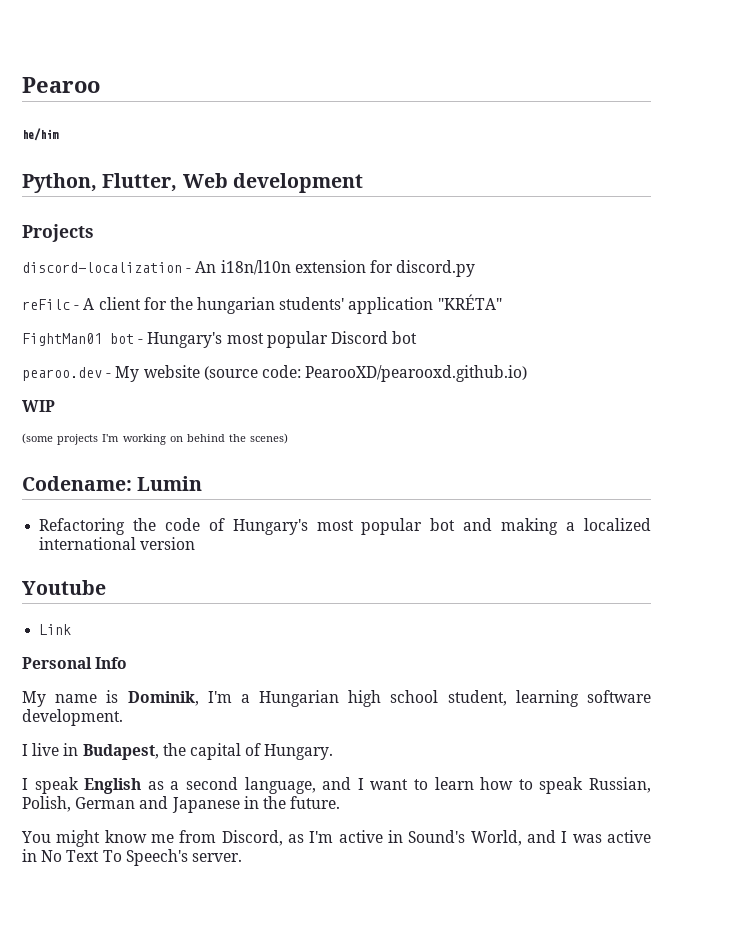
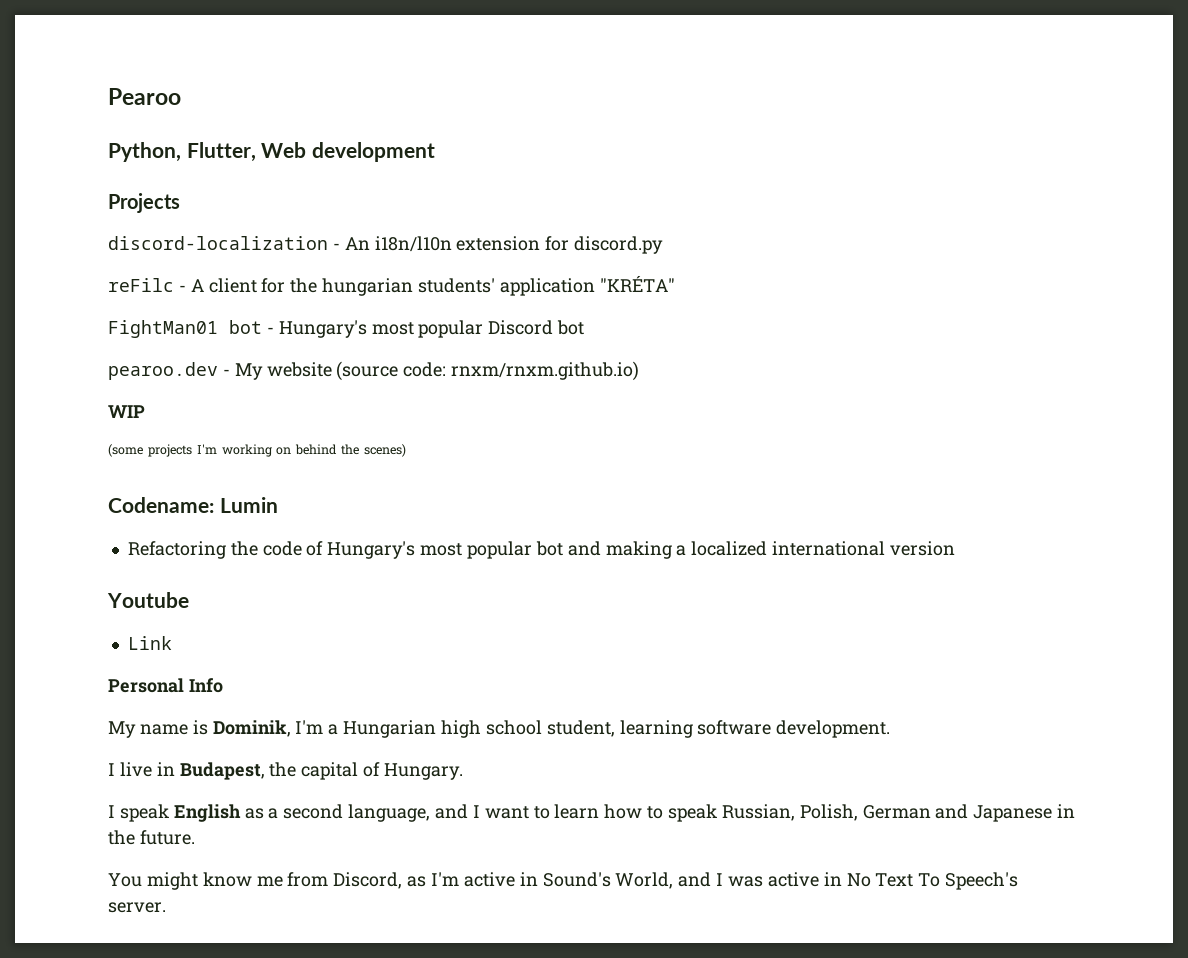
[22,128,59,141] // he/him -> (181, 96) none
[305,365,528,382] PearooXD/pearooxd.github.io) -> [451,361,640,381] rnxm/rnxm.github.io)

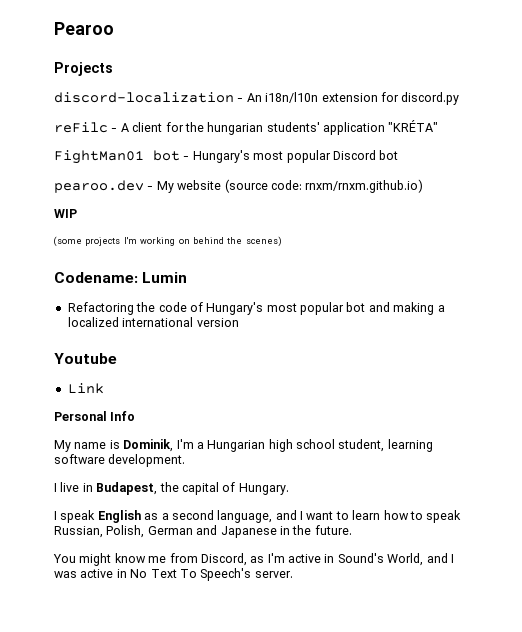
[108,142,436,162] // Python, Flutter, Web development -> (114, 28) none

